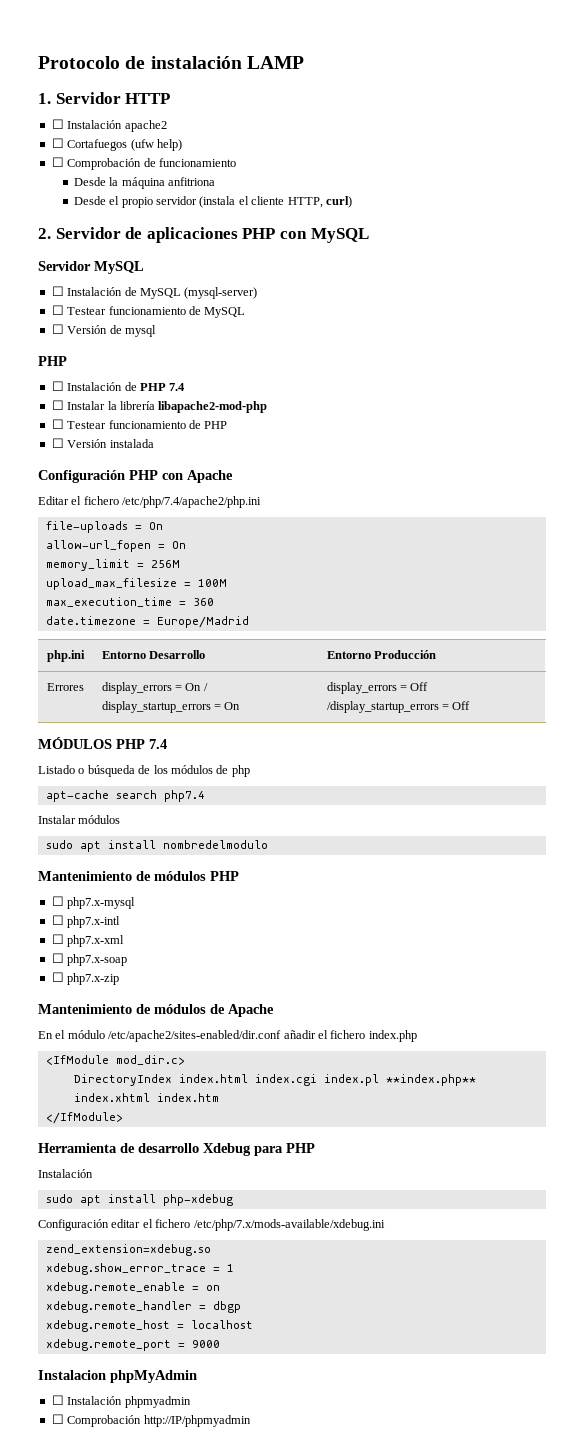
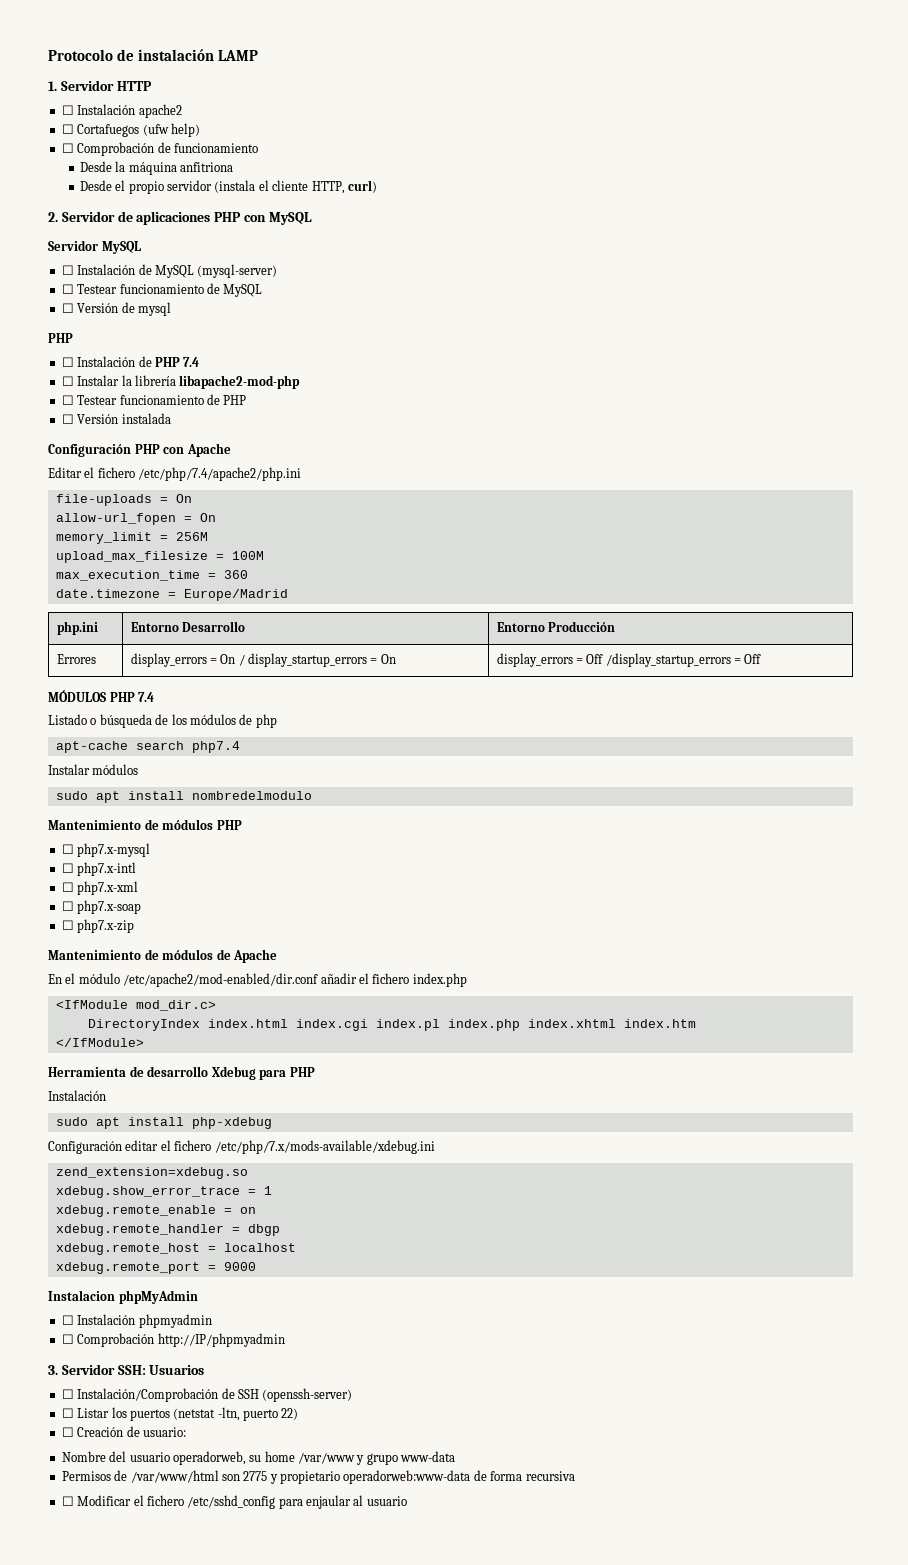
[108,1030,282,1042] /etc/apache2/sites-enabled/dir.conf -> [123,973,319,987] /etc/apache2/mod-enabled/dir.conf
[385,1074,476,1086] **index.php** -> [447,1019,520,1031] index.php
(251, 1421) none -> [48,1364,205,1375] [61,1388,353,1402] [61,1407,299,1421] [61,1426,186,1437] [61,1451,456,1465] [61,1470,575,1484] [61,1495,407,1509] // 3. Servidor SSH: Usuarios // ☐ Instalación/Comprobación de SSH (openssh-server) // ☐ Listar los puertos (netstat -ltn, puerto 22) // ☐ Creación de usuario: // Nombre del usuario operadorweb, su home /var/www y grupo www-data // Permisos de /var/www/html son 2775 y propietario operadorweb:www-data de forma recursiva // ☐ Modificar el fichero /etc/sshd_config para enjaular al usuario

